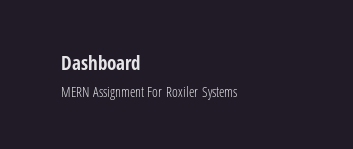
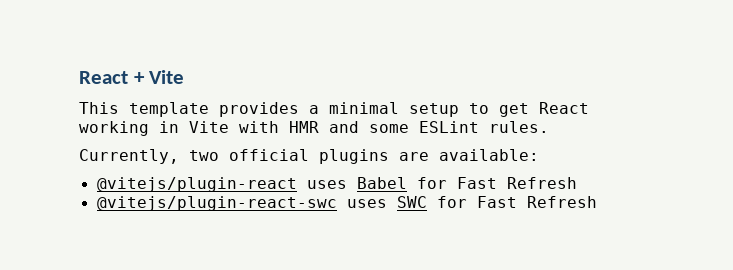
[61,55,140,70] [61,86,237,100] Dashboard // MERN Assignment For Roxiler Systems -> [79,70,185,84] [79,102,589,117] [79,121,549,136] [79,149,539,164] [96,177,577,192] [96,196,597,211] React + Vite // This template provides a minimal setup to get React working in Vite with HMR and some ESLint rules. // Currently, two official plugins are available: // @vitejs/plugin-react uses Babel for Fast Refresh // @vitejs/plugin-react-swc uses SWC for Fast Refresh

